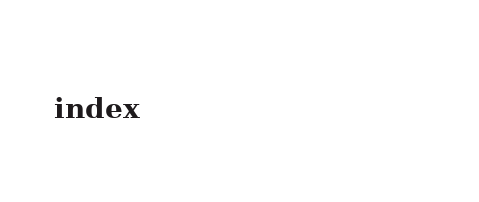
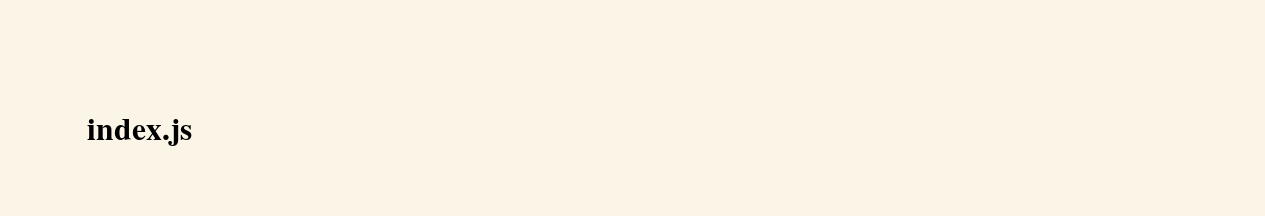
[54,97,140,118] index -> [87,119,192,146] index.js

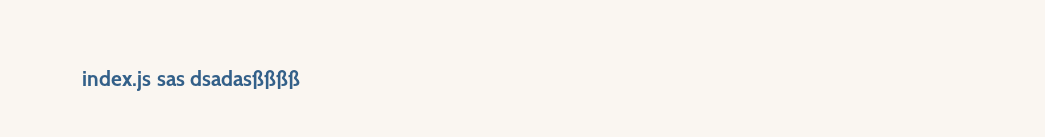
(192, 132) none -> [156,70,301,89] sas dsadasßßßß

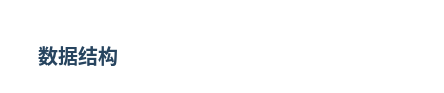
[82,70,301,91] index.js sas dsadasßßßß -> [38,46,118,67] 数据结构

